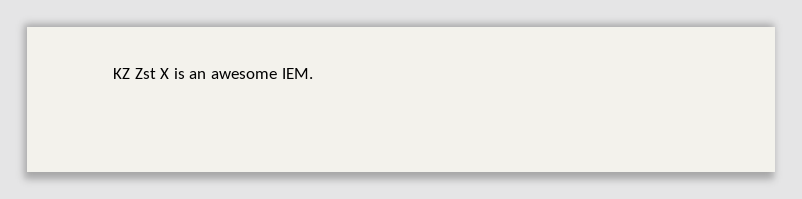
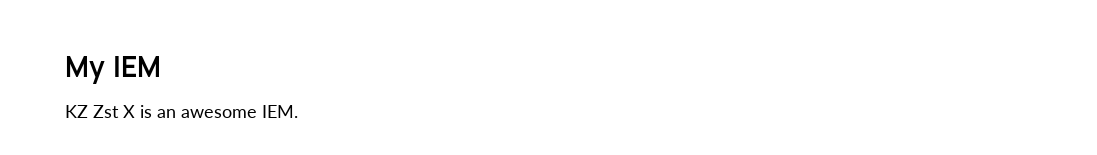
(113, 73) none -> [65,56,161,84] My IEM //

